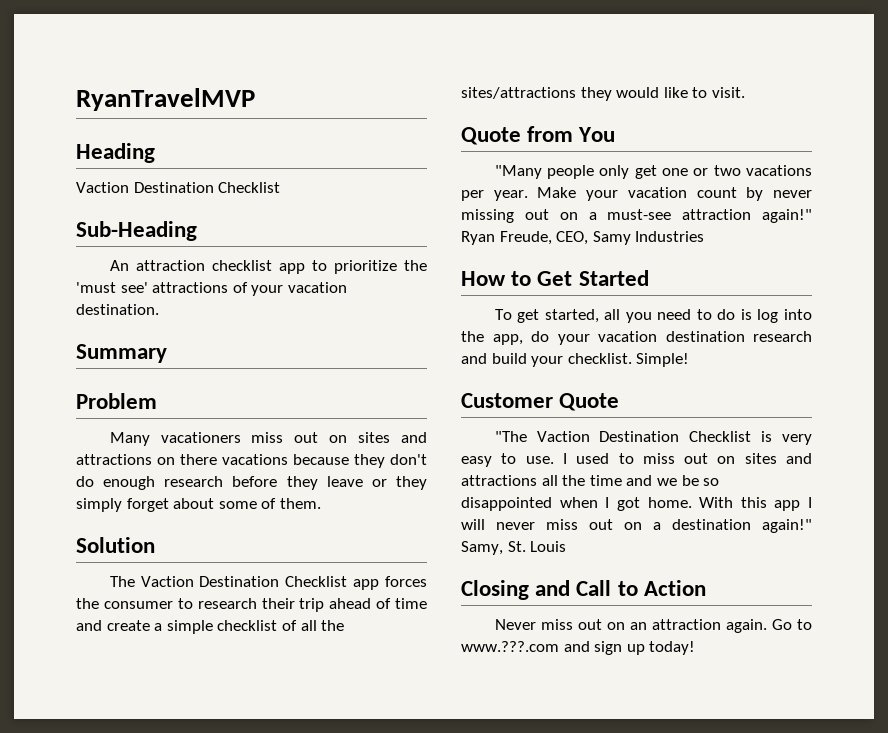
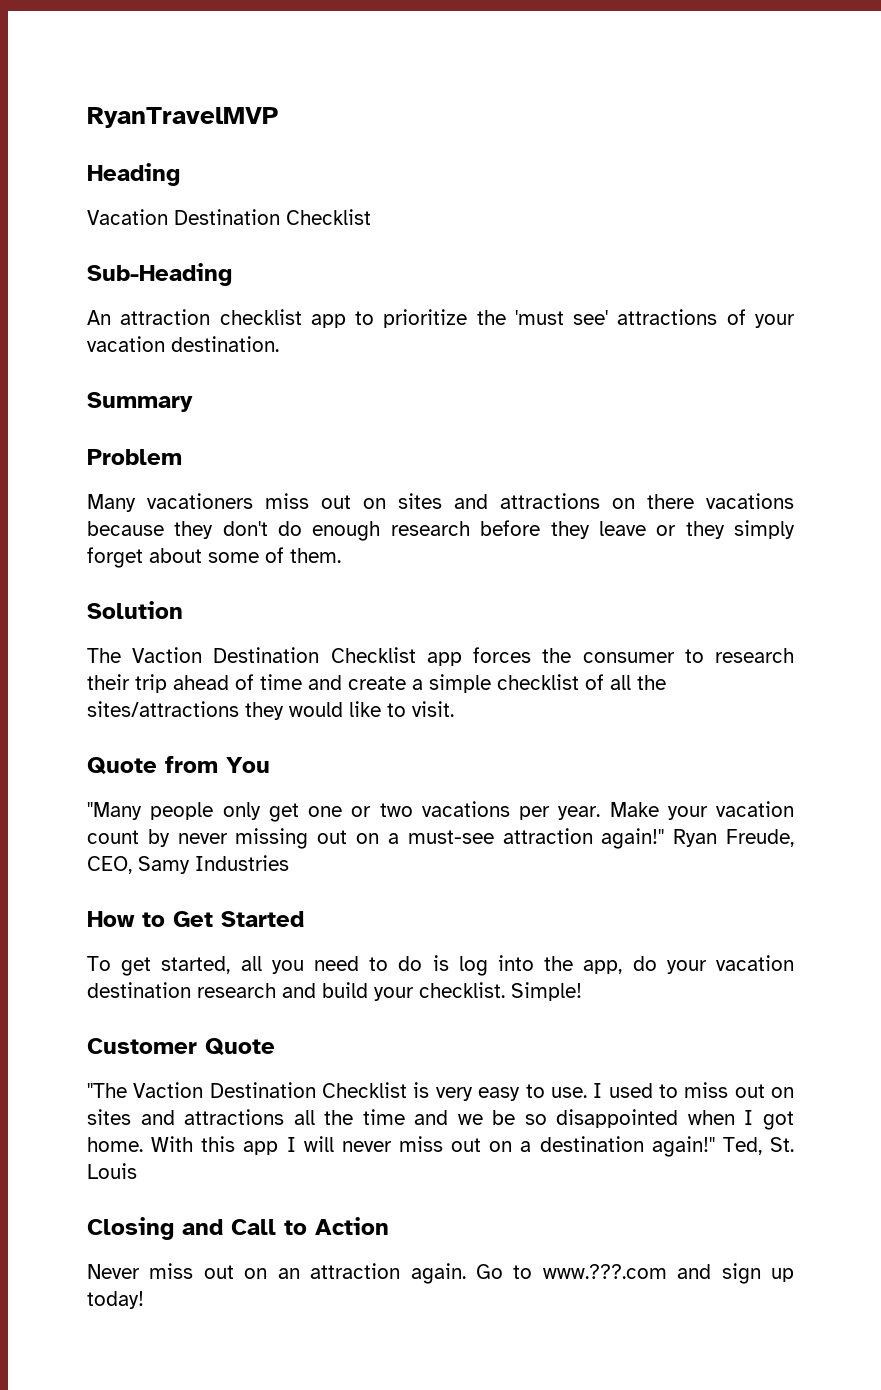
[76,182,129,193] Vaction -> [87,209,168,225] Vacation
[461,541,503,555] Samy, -> [722,1137,762,1155] Ted,

